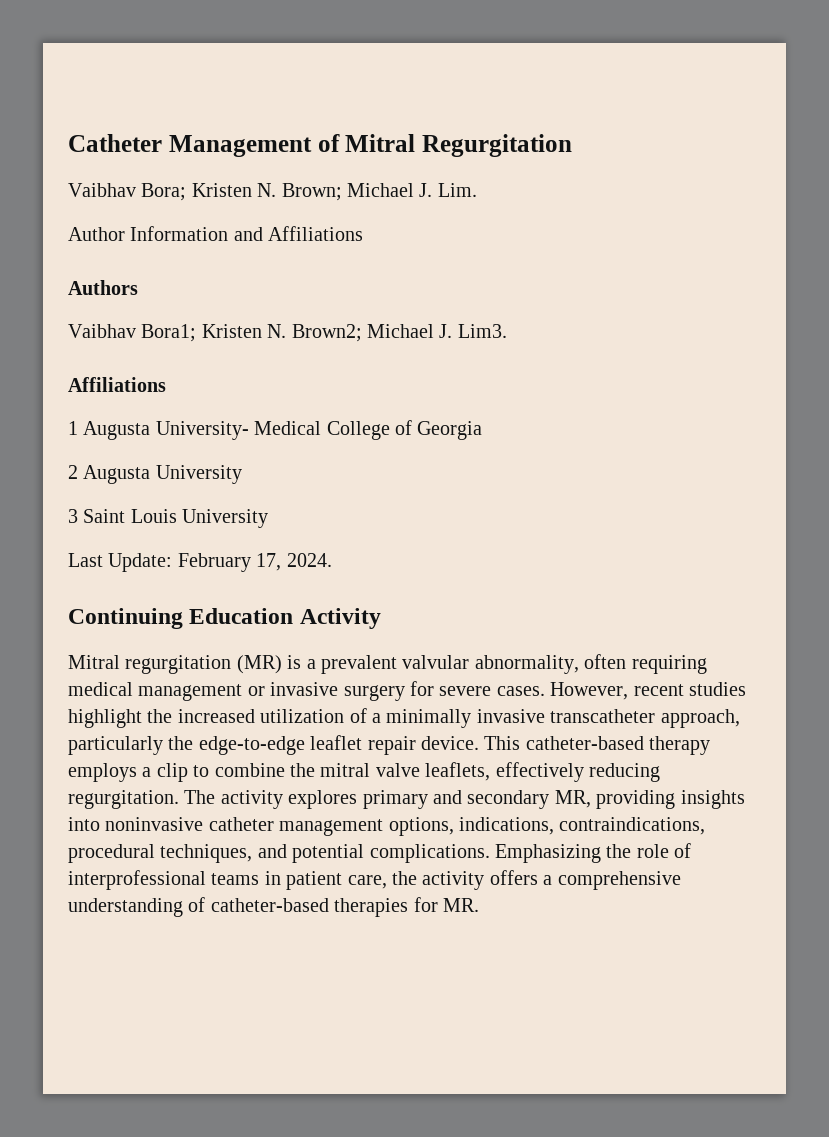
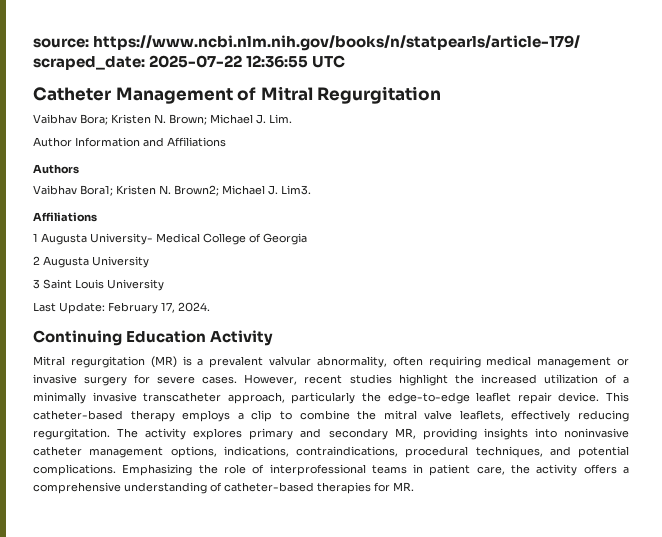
(68, 143) none -> [33,35,581,51] [33,55,346,70] source: https://www.ncbi.nlm.nih.gov/books/n/statpearls/article-179/ scraped_date: 2025-07-22 12:36:55 UTC //

